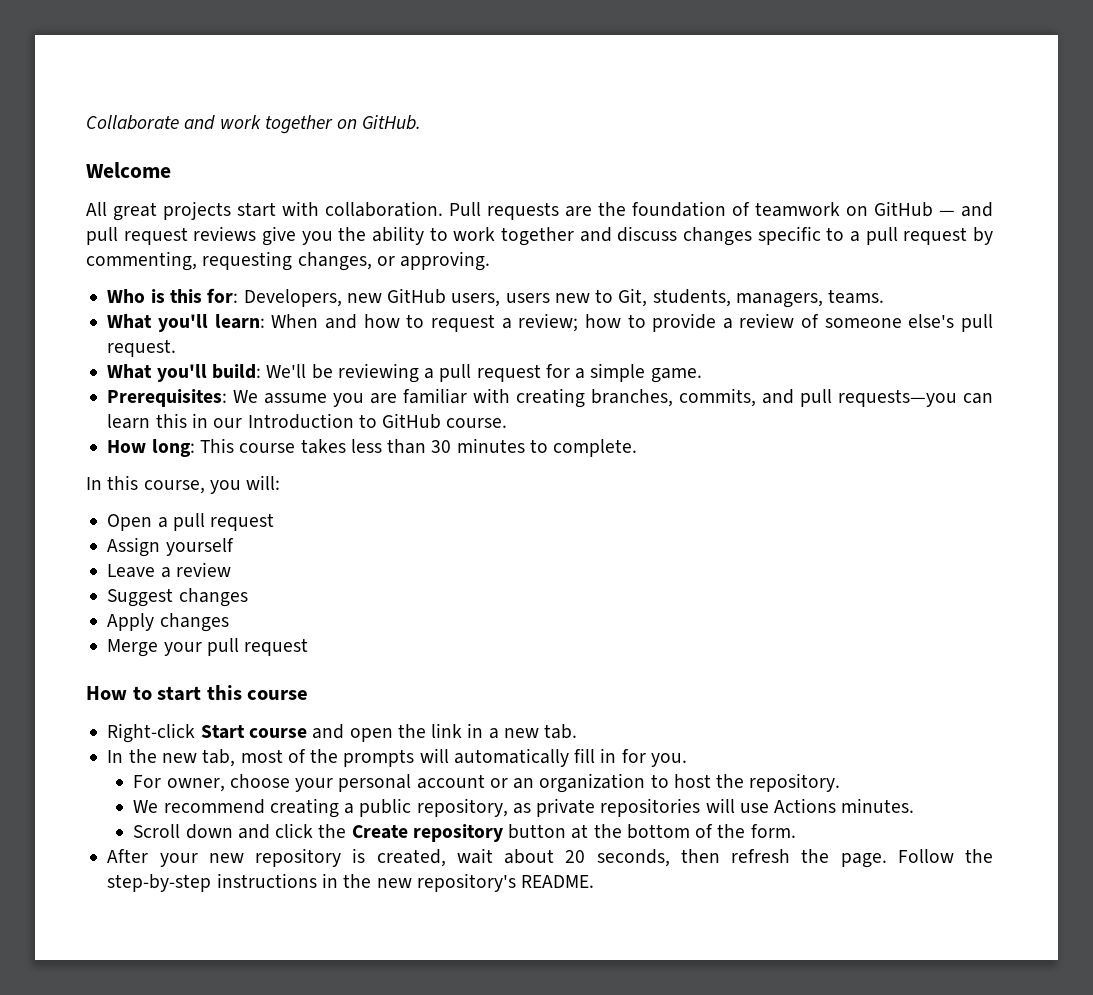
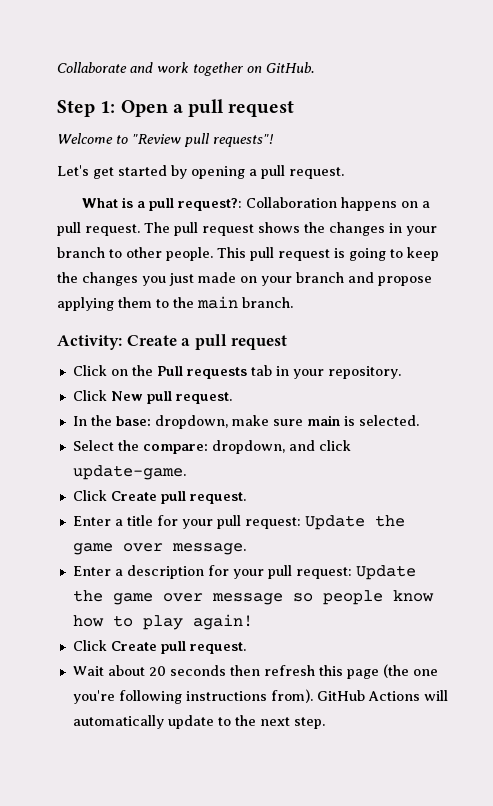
[86,162,171,178] [86,201,993,221] [86,226,993,246] [86,251,491,271] [107,288,885,308] [107,313,993,332] [107,339,177,357] [107,363,702,383] [107,388,994,408] [107,413,508,429] [107,438,638,457] [86,475,281,494] [107,513,275,531] [107,537,234,557] [107,562,231,578] [107,588,248,607] [107,613,229,632] [107,638,309,657] [86,685,309,701] [107,723,578,743] [107,748,687,767] [133,773,841,793] [133,798,915,818] [133,823,796,842] [107,848,994,868] [107,873,595,892] Welcome // All great projects start with collaboration. Pull requests are the foundation of teamwork on GitHub — and pull request reviews give you the ability to work together and discuss changes specific to a pull request by commenting, requesting changes, or approving. // Who is this for: Developers, new GitHub users, users new to Git, students, managers, teams. // What you'll learn: When and how to request a review; how to provide a review of someone else's pull request. // What you'll build: We'll be reviewing a pull request for a simple game. // Prerequisites: We assume you are familiar with creating branches, commits, and pull requests—you can learn this in our Introduction to GitHub course. // How long: This course takes less than 30 minutes to complete. // In this course, you will: // Open a pull request // Assign yourself // Leave a review // Suggest changes // Apply changes // Merge your pull request // How to start this course // Right-click Start course and open the link in a new tab. // In the new tab, most of the prompts will automatically fill in for you. // For owner, choose your personal account or an organization to host the repository. // We recommend creating a public repository, as private repositories will use Actions minutes. // Scroll down and click the Create repository button at the bottom of the form. // After your new repository is created, wait about 20 seconds, then refresh the page. Follow the step-by-step instructions in the new repository's README. -> [57,99,295,117] [57,133,274,147] [57,165,344,179] [81,197,430,211] [57,222,437,236] [57,247,439,261] [57,272,432,286] [57,296,293,311] [57,334,288,350] [72,365,401,379] [72,390,232,404] [72,415,419,429] [72,440,351,454] [72,465,186,480] [72,490,246,504] [72,515,405,530] [72,543,246,555] [72,565,416,580] [72,590,434,605] [72,614,253,630] [72,640,246,654] [72,664,438,679] [72,689,448,704] [72,715,325,729] Step 1: Open a pull request // Welcome to "Review pull requests"! // Let's get started by opening a pull request. // What is a pull request?: Collaboration happens on a pull request. The pull request shows the changes in your branch to other people. This pull request is going to keep the changes you just made on your branch and propose applying them to the main branch. // Activity: Create a pull request // Click on the Pull requests tab in your repository. // Click New pull request. // In the base: dropdown, make sure main is selected. // Select the compare: dropdown, and click update-game. // Click Create pull request. // Enter a title for your pull request: Update the game over message. // Enter a description for your pull request: Update the game over message so people know how to play again! // Click Create pull request. // Wait about 20 seconds then refresh this page (the one you're following instructions from). GitHub Actions will automatically update to the next step.

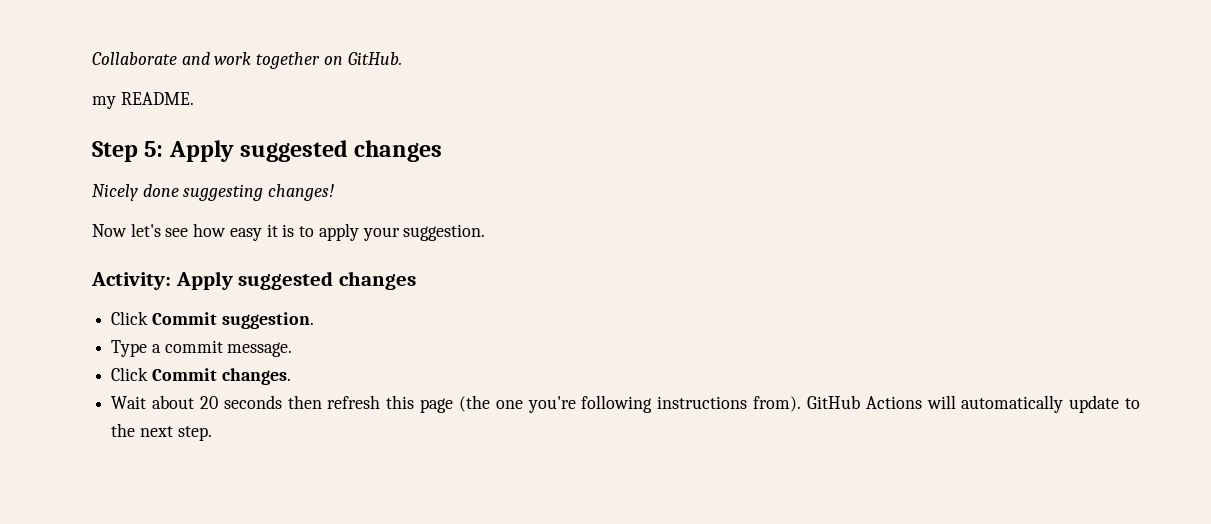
(314, 67) none -> [92,92,194,109] // my README.
[100,99,295,117] [57,133,274,147] [57,165,344,179] [81,197,430,211] [57,222,437,236] [57,247,439,261] [57,272,432,286] [57,296,293,311] [57,334,288,350] [72,365,401,379] [72,390,232,404] [72,415,419,429] [72,440,351,454] [72,465,186,480] [72,490,246,504] [72,515,405,530] [72,543,246,555] [72,565,416,580] [72,590,434,605] [72,614,253,630] [72,640,246,654] 1: Open a pull request // Welcome to "Review pull requests"! // Let's get started by opening a pull request. // What is a pull request?: Collaboration happens on a pull request. The pull request shows the changes in your branch to other people. This pull request is going to keep the changes you just made on your branch and propose applying them to the main branch. // Activity: Create a pull request // Click on the Pull requests tab in your repository. // Click New pull request. // In the base: dropdown, make sure main is selected. // Select the compare: dropdown, and click update-game. // Click Create pull request. // Enter a title for your pull request: Update the game over message. // Enter a description for your pull request: Update the game over message so people know how to play again! // Click Create pull request. -> [144,140,443,162] [92,184,335,201] [92,223,486,241] [91,271,416,290] [111,311,314,329] [111,340,293,357] [111,367,291,385] 5: Apply suggested changes // Nicely done suggesting changes! // Now let's see how easy it is to apply your suggestion. // Activity: Apply suggested changes // Click Commit suggestion. // Type a commit message. // Click Commit changes.

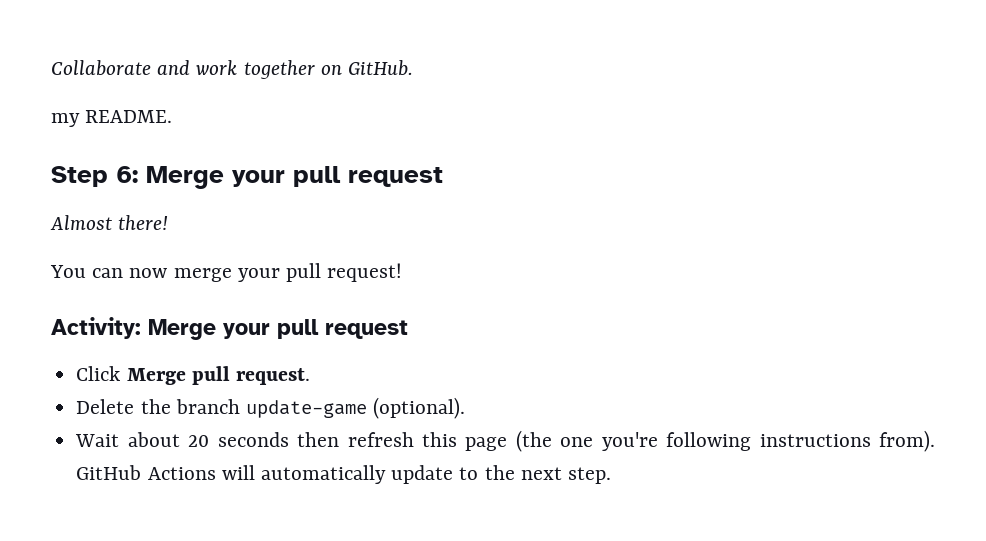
[144,140,443,162] [92,184,335,201] [92,223,486,241] [91,271,416,290] [111,311,314,329] [111,340,293,357] [111,367,291,385] 5: Apply suggested changes // Nicely done suggesting changes! // Now let's see how easy it is to apply your suggestion. // Activity: Apply suggested changes // Click Commit suggestion. // Type a commit message. // Click Commit changes. -> [116,166,443,189] [50,215,169,230] [50,263,403,282] [51,317,408,340] [76,366,310,385] [76,397,466,419] 6: Merge your pull request // Almost there! // You can now merge your pull request! // Activity: Merge your pull request // Click Merge pull request. // Delete the branch update-game (optional).

